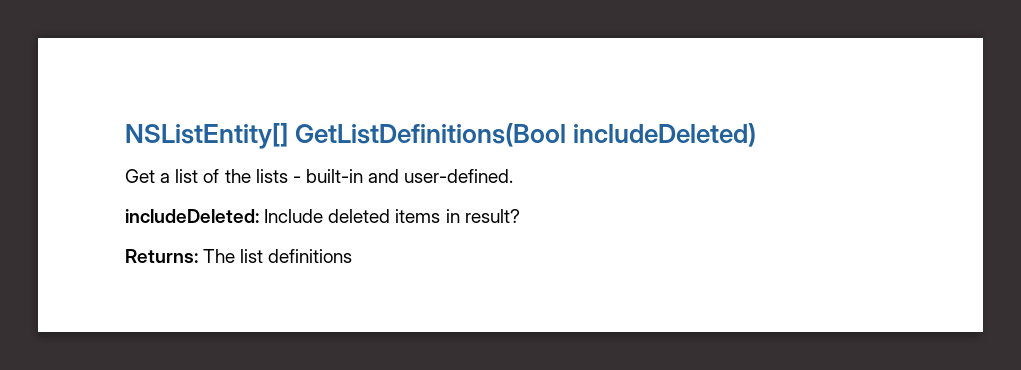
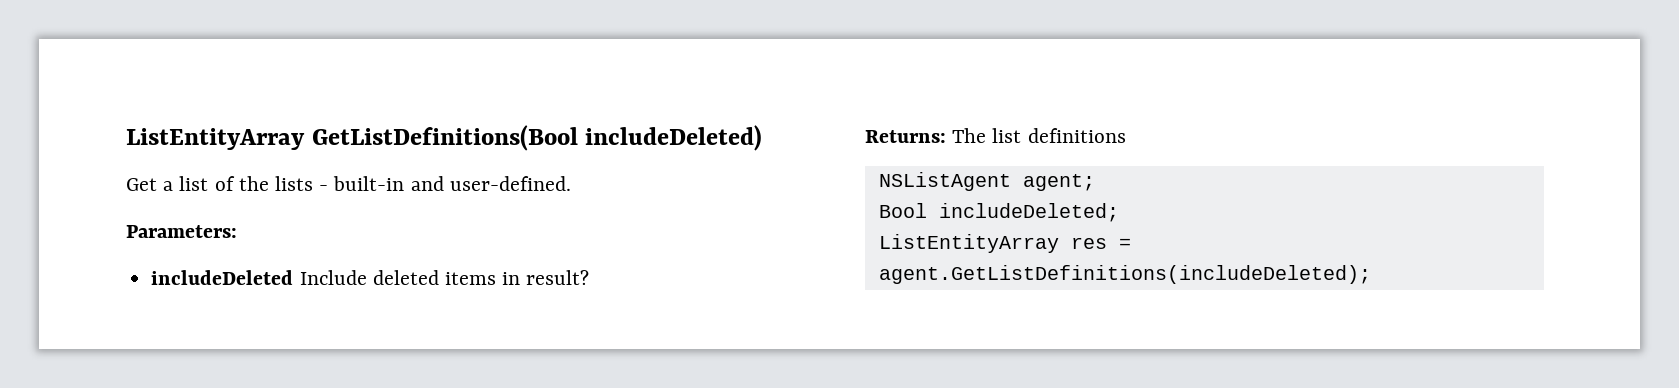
[125,123,288,149] NSListEntity[] -> [126,128,305,150] ListEntityArray
[125,209,259,223] includeDeleted: -> [126,225,237,238] [151,270,294,285] Parameters: // includeDeleted
(353, 256) none -> [878,172,1095,191] [878,203,1119,222] [878,234,1131,253] [878,265,1371,284] // NSListAgent agent; // Bool includeDeleted; // ListEntityArray res = agent.GetListDefinitions(includeDeleted);

